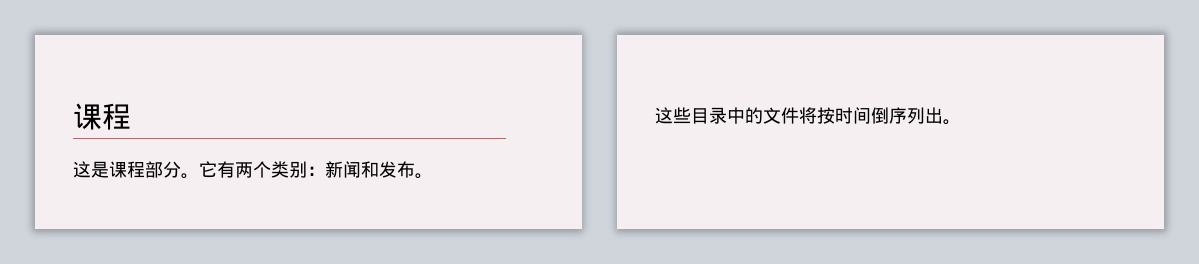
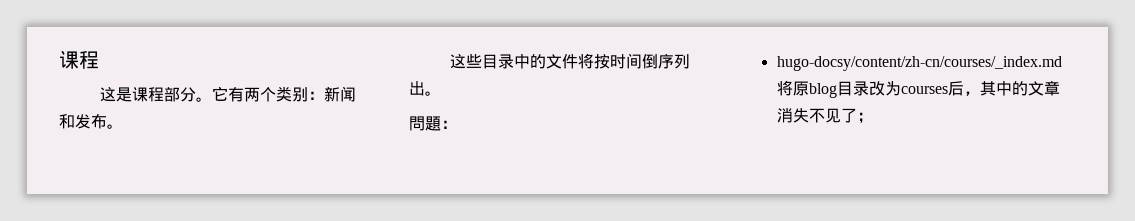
(961, 122) none -> [409,116,457,131] [776,56,1062,71] [776,80,1060,98] [776,108,873,124] // 問題： // hugo-docsy/content/zh-cn/courses/_index.md将原blog目录改为courses后，其中的文章消失不见了；

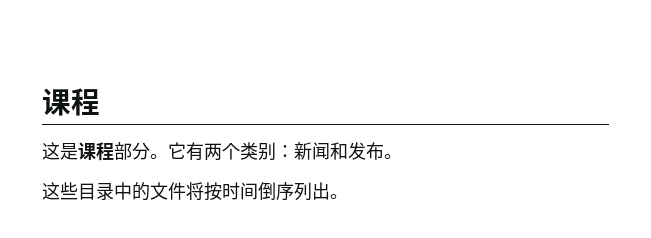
[409,116,457,131] [776,56,1062,71] [776,80,1060,98] [776,108,873,124] // 問題： // hugo-docsy/content/zh-cn/courses/_index.md将原blog目录改为courses后，其中的文章消失不见了； -> (348, 196) none

